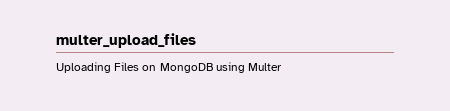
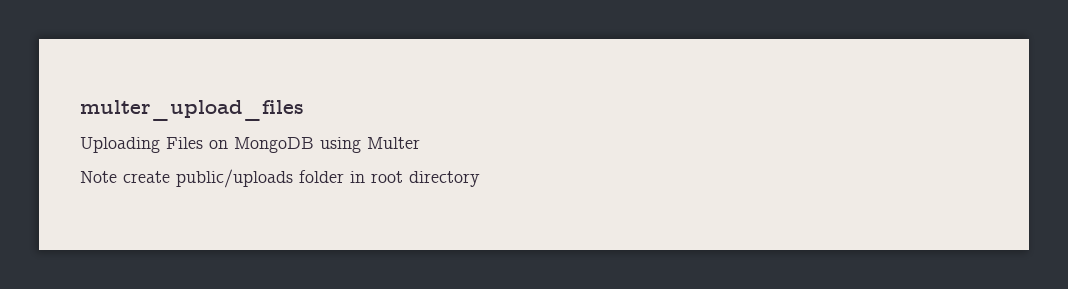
(283, 67) none -> [80,169,480,188] // Note create public/uploads folder in root directory

